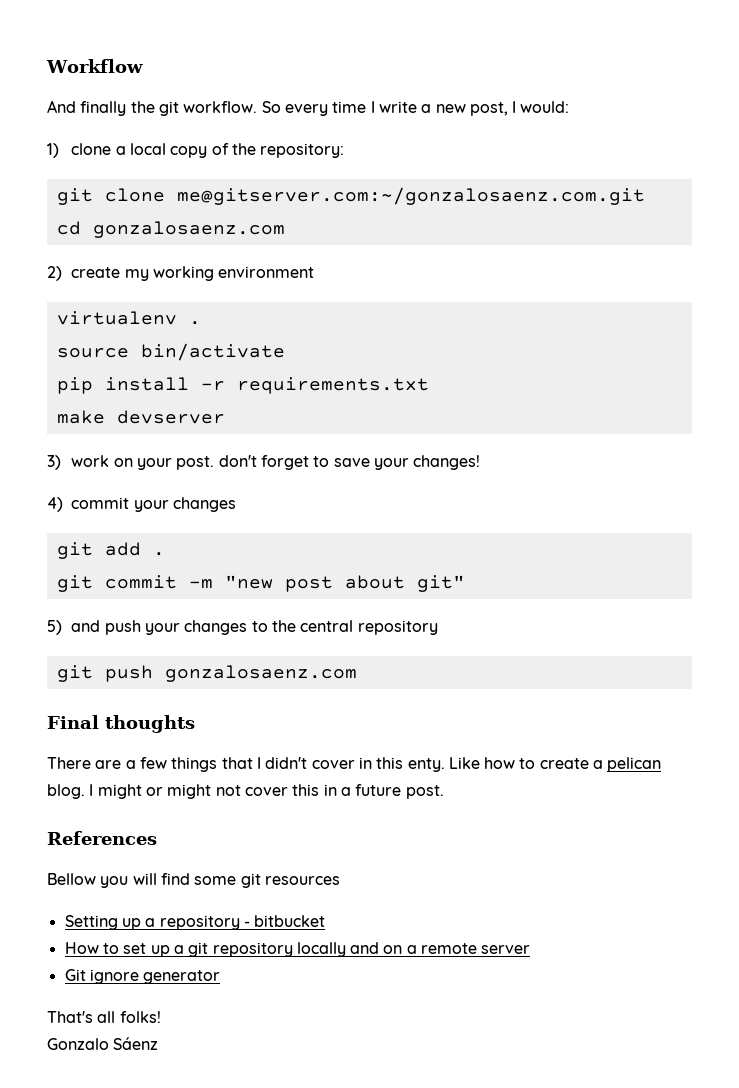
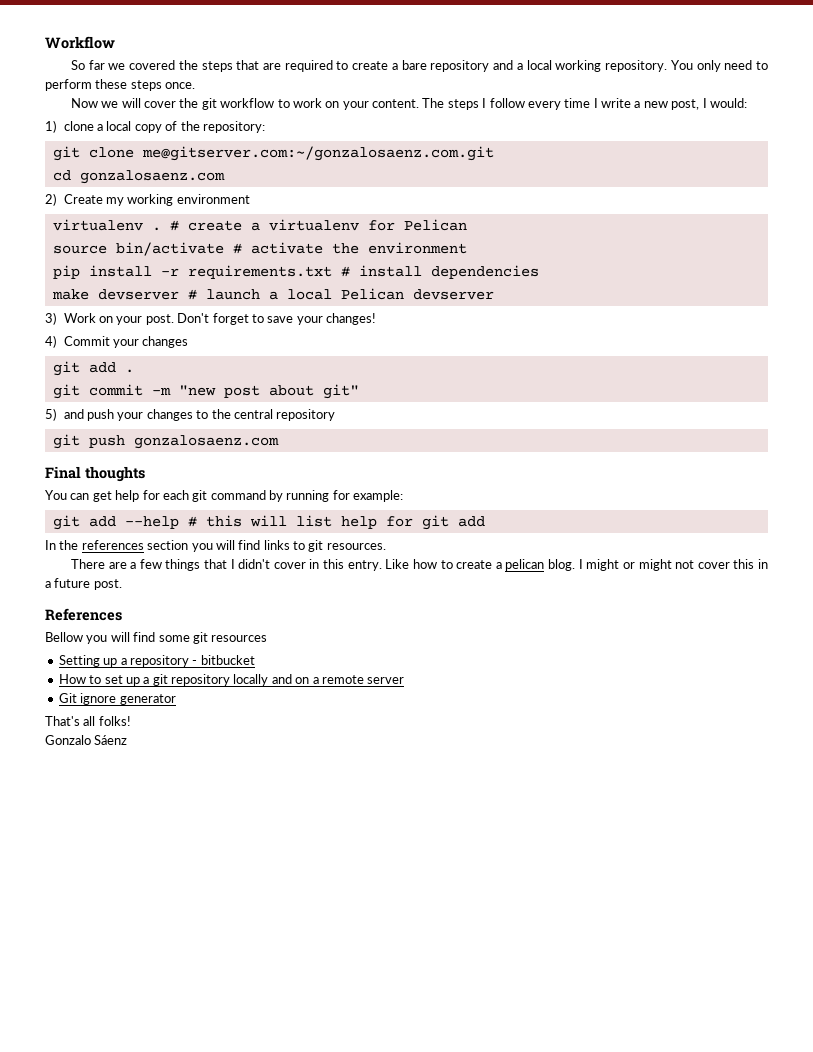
[47,100,281,116] And finally the git workflow. So -> [70,60,769,72] [45,79,196,91] [70,98,525,110] So far we covered the steps that are required to create a bare repository and a local working repository. You only need to perform these steps once. // Now we will cover the git workflow to work on your content. The steps I follow
[71,267,121,278] create -> [63,194,103,204] Create
[56,343,285,361] // source bin/activate -> [169,219,467,231] [52,242,467,256] # create a virtualenv for Pelican // source bin/activate # activate the environment
(429, 385) none -> [340,265,539,279] # install dependencies
(225, 417) none -> [187,288,494,300] # launch a local Pelican devserver
[71,455,110,467] work -> [63,313,96,323] Work
[218,455,257,467] don't -> [177,313,210,323] Don't
[71,497,130,509] commit -> [63,336,110,346] Commit
(195, 724) none -> [45,490,404,502] [52,515,485,530] [45,540,386,552] // You can get help for each git command by running for example: // git add --help # this will list help for git add // In the references section you will find links to git resources.
[407,758,445,772] enty. -> [347,560,382,571] entry.

